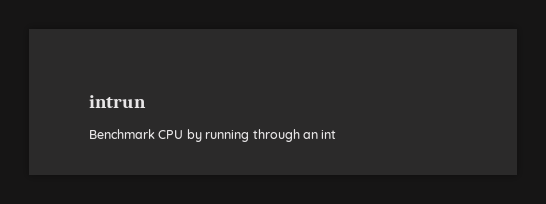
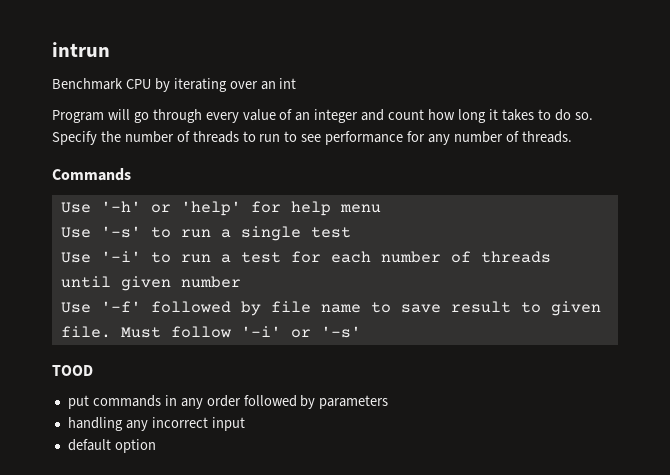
[205,129,300,142] running through -> [173,78,258,92] iterating over
(337, 134) none -> [52,109,593,123] [52,131,572,145] [52,168,131,181] [60,201,381,216] [60,226,351,241] [60,251,551,263] [60,276,241,291] [60,301,601,316] [60,326,361,338] [52,365,93,376] [67,395,389,409] [67,417,245,431] [67,439,156,453] // Program will go through every value of an integer and count how long it takes to do so. Specify the number of threads to run to see performance for any number of threads. // Commands // Use '-h' or 'help' for help menu // Use '-s' to run a single test // Use '-i' to run a test for each number of threads until given number // Use '-f' followed by file name to save result to given file. Must follow '-i' or '-s' // TOOD // put commands in any order followed by parameters // handling any incorrect input // default option

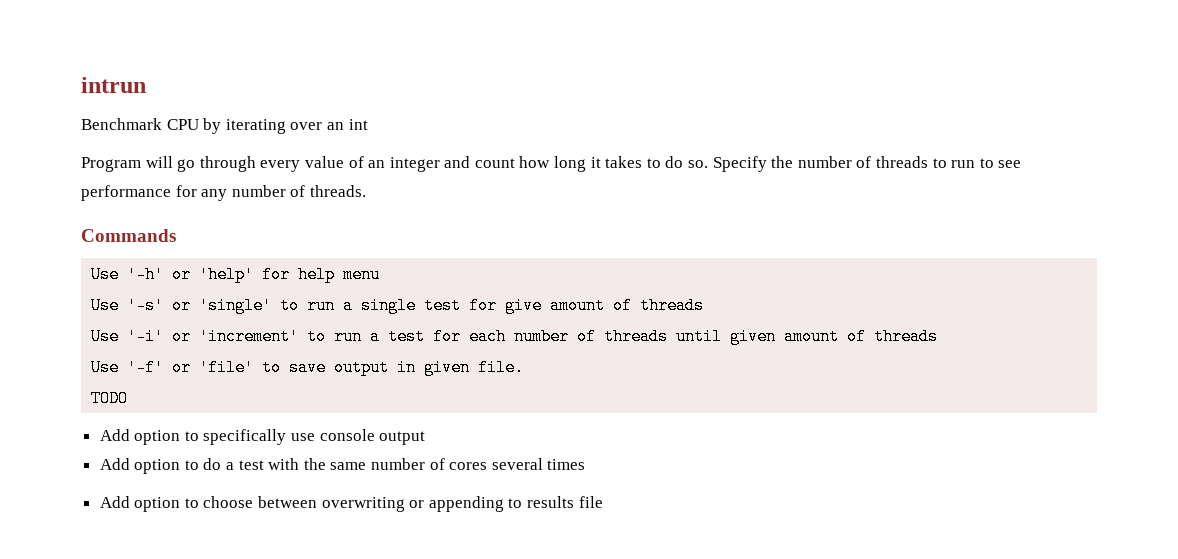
(141, 232) none -> [172,297,273,314] or 'single'
(351, 232) none -> [469,297,705,314] for give amount of threads
(141, 256) none -> [172,328,300,345] or 'increment'
[180,276,241,288] number -> [784,328,939,345] amount of threads
[150,301,601,316] [60,326,361,338] [52,365,93,376] [67,395,389,409] [67,417,245,431] [67,439,156,453] followed by file name to save result to given file. Must follow '-i' or '-s' // TOOD // put commands in any order followed by parameters // handling any incorrect input // default option -> [172,359,525,376] [91,390,129,407] [99,429,426,445] [99,458,586,474] [99,496,603,512] or 'file' to save output in given file. // TODO // Add option to specifically use console output // Add option to do a test with the same number of cores several times // Add option to choose between overwriting or appending to results file

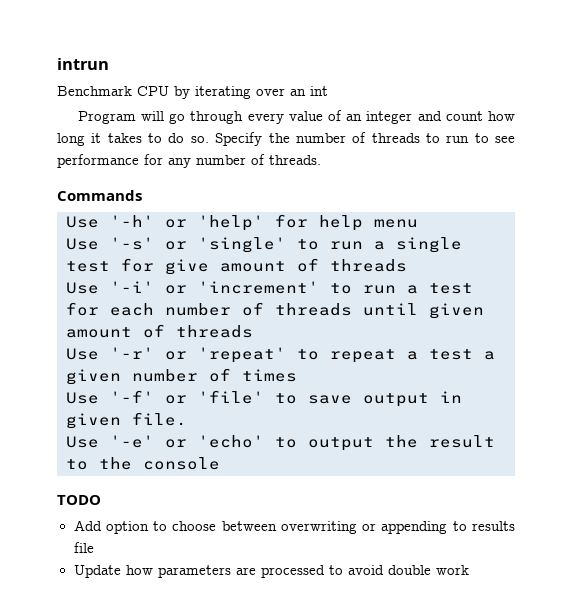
(939, 336) none -> [66,347,495,363] [66,368,297,385] // Use '-r' or 'repeat' to repeat a test a given number of times
[91,390,129,407] [99,429,426,445] [99,458,586,474] TODO // Add option to specifically use console output // Add option to do a test with the same number of cores several times -> [66,435,495,451] [66,457,220,470] [57,495,101,505] Use '-e' or 'echo' to output the result to the console // TODO
(603, 502) none -> [73,565,469,578] // Update how parameters are processed to avoid double work

